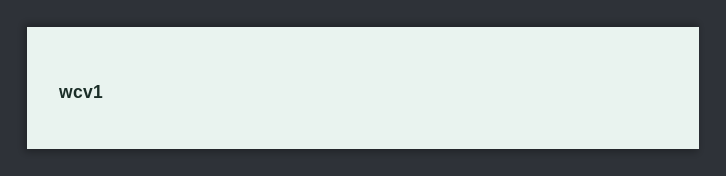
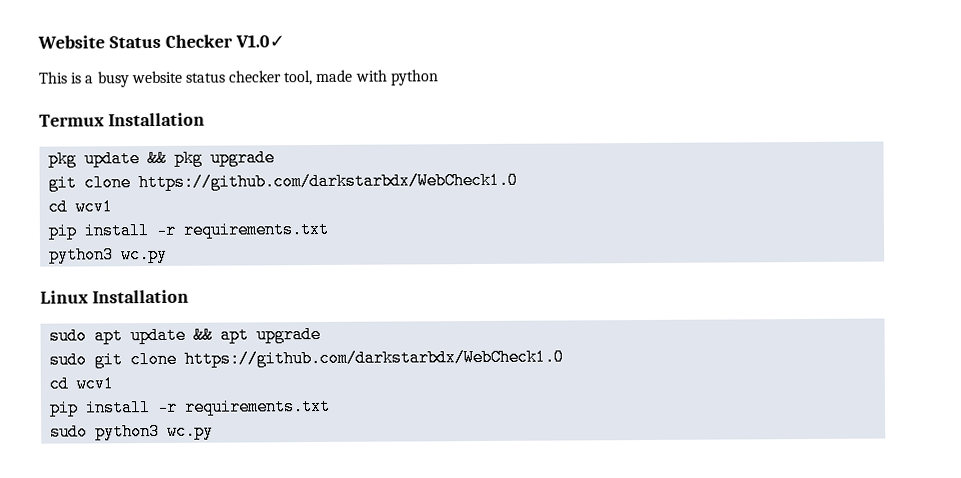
[58,85,103,98] wcv1 -> [37,34,285,49] [38,69,439,88] [39,112,205,127] [48,149,276,168] [48,171,519,192] [48,198,114,216] [48,220,330,240] [49,245,169,264] [40,289,189,304] [49,325,322,345] [49,348,565,369] [49,375,115,393] [49,397,332,417] [50,422,215,441] Website Status Checker V1.0✓ // This is a busy website status checker tool, made with python // Termux Installation // pkg update && pkg upgrade // git clone https://github.com/darkstarbdx/WebCheck1.0 // cd wcv1 // pip install -r requirements.txt // python3 wc.py // Linux Installation // sudo apt update && apt upgrade // sudo git clone https://github.com/darkstarbdx/WebCheck1.0 // cd wcv1 // pip install -r requirements.txt // sudo python3 wc.py

